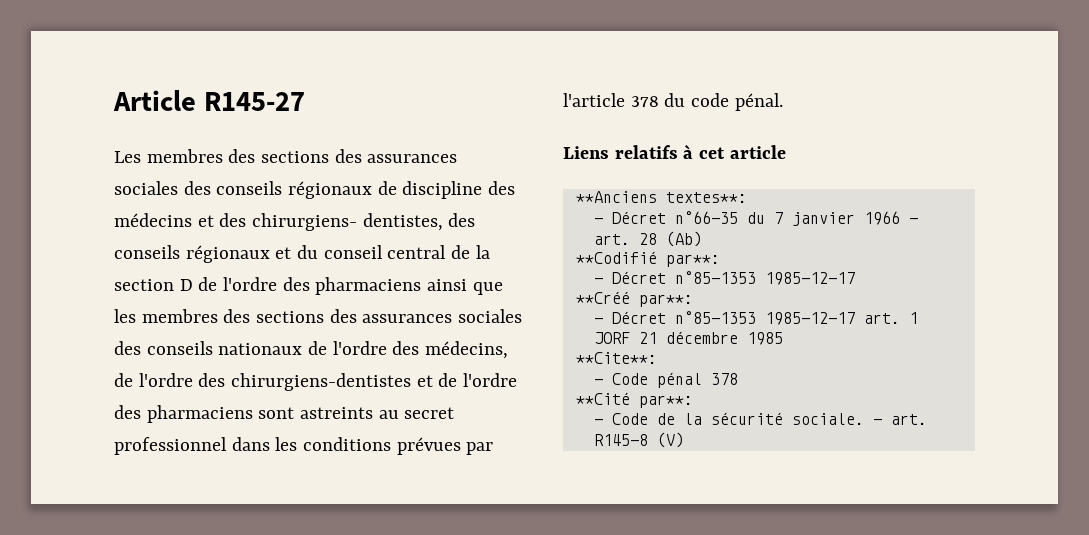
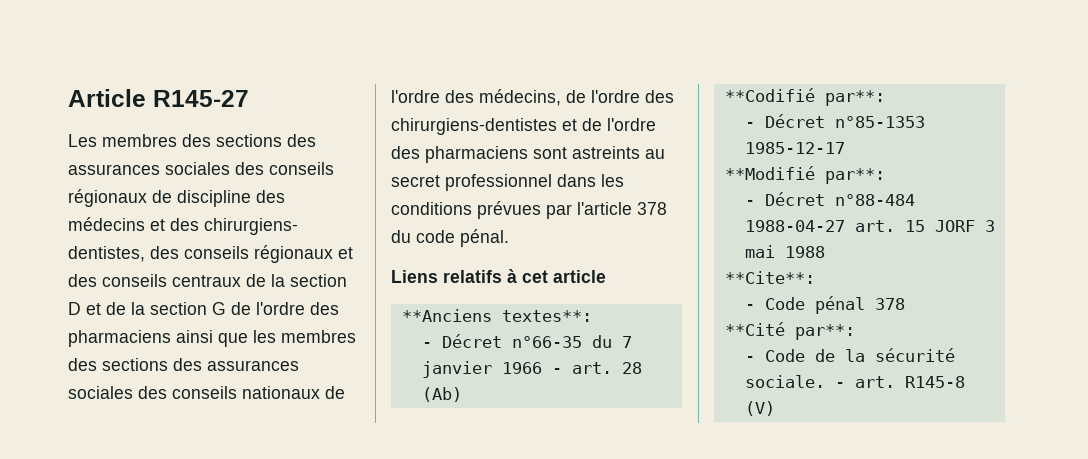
[297,245,447,259] du conseil central -> [68,274,241,287] des conseils centraux
(193, 285) none -> [86,302,226,315] et de la section G
[575,291,693,307] [593,311,918,325] [593,331,783,345] **Créé par**: // - Décret n°85-1353 1985-12-17 art. 1 JORF 21 décembre 1985 -> [724,166,885,184] [744,192,915,206] [744,220,995,232] [744,245,825,258] **Modifié par**: // - Décret n°88-484 1988-04-27 art. 15 JORF 3 mai 1988

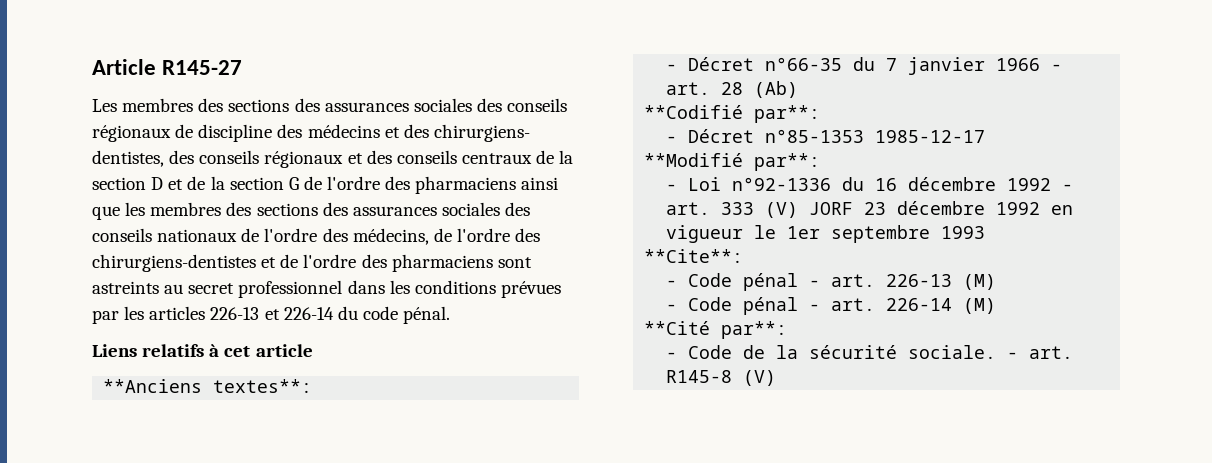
[577,202,667,215] l'article 378 -> [124,306,334,320] les articles 226-13 et 226-14
[764,192,915,206] [744,220,995,232] [744,245,825,258] [724,271,815,284] [744,296,905,314] Décret n°88-484 1988-04-27 art. 15 JORF 3 mai 1988 // **Cite**: // - Code pénal 378 -> [688,177,1074,191] [666,201,1074,218] [666,225,986,243] [644,249,744,263] [666,273,997,291] [666,297,997,315] Loi n°92-1336 du 16 décembre 1992 - art. 333 (V) JORF 23 décembre 1992 en vigueur le 1er septembre 1993 // **Cite**: // - Code pénal - art. 226-13 (M) // - Code pénal - art. 226-14 (M)

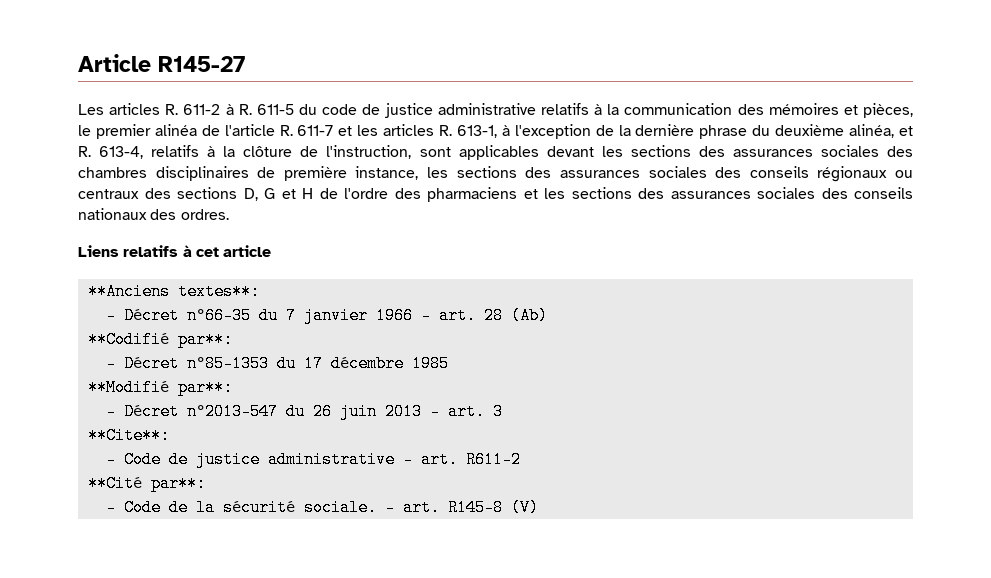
[122,98,224,112] membres des -> [109,103,913,118] [78,124,914,139] [78,145,913,160] [78,166,449,181] articles R. 611-2 à R. 611-5 du code de justice administrative relatifs à la communication des mémoires et pièces, le premier alinéa de l'article R. 611-7 et les articles R. 613-1, à l'exception de la dernière phrase du deuxième alinéa, et R. 613-4, relatifs à la clôture de l'instruction, sont applicables devant les sections des assurances sociales des chambres disciplinaires de première instance, les
[175,124,530,142] [92,150,574,168] [92,176,559,194] [92,202,252,220] de discipline des médecins et des chirurgiens- dentistes, des conseils régionaux et des conseils centraux de la section D et de la section G de l'ordre des pharmaciens ainsi que les membres des -> [895,170,914,178] [78,187,565,202] ou centraux des sections D, G et H de l'ordre des pharmaciens et les
[241,228,541,245] [92,254,532,272] [92,280,561,298] [92,306,451,324] de l'ordre des médecins, de l'ordre des chirurgiens-dentistes et de l'ordre des pharmaciens sont astreints au secret professionnel dans les conditions prévues par les articles 226-13 et 226-14 du code pénal. -> [150,209,229,220] des ordres.
[875,130,986,143] 1985-12-17 -> [276,355,449,372] du 17 décembre 1985
[688,177,1074,191] [666,201,1074,218] [666,225,986,243] [644,249,744,263] [666,273,997,291] [666,297,997,315] Loi n°92-1336 du 16 décembre 1992 - art. 333 (V) JORF 23 décembre 1992 en vigueur le 1er septembre 1993 // **Cite**: // - Code pénal - art. 226-13 (M) // - Code pénal - art. 226-14 (M) -> [123,403,503,420] [87,427,170,444] [105,451,521,468] Décret n°2013-547 du 26 juin 2013 - art. 3 // **Cite**: // - Code de justice administrative - art. R611-2

